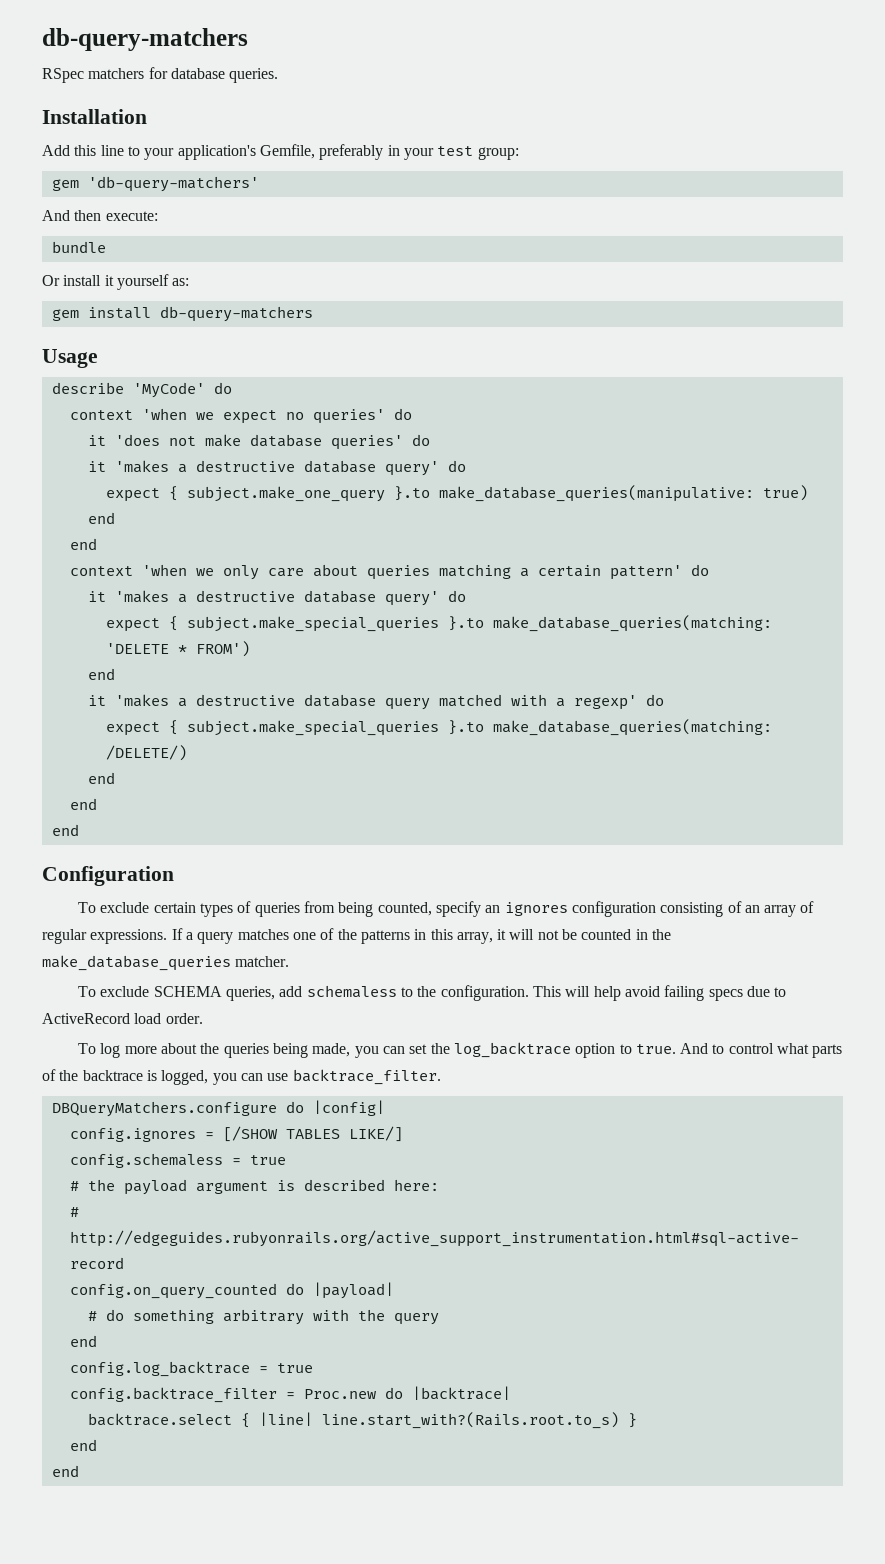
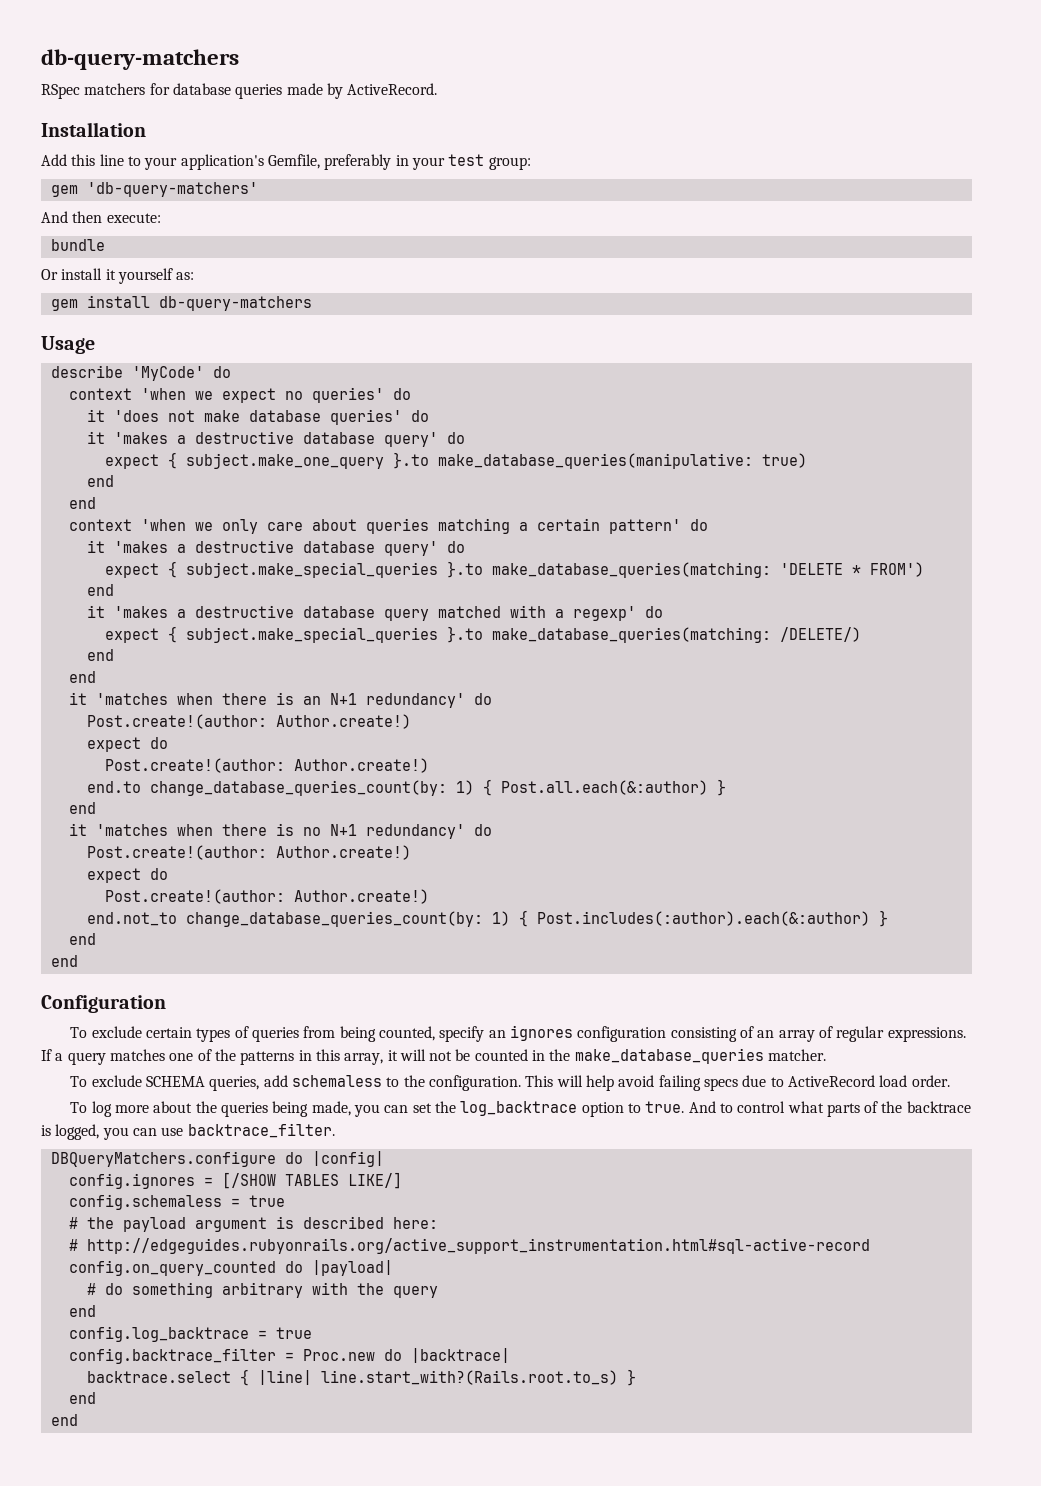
[229,68,279,83] queries. -> [235,83,438,99] queries made by ActiveRecord.
(97, 804) none -> [68,692,492,708] [86,714,411,729] [86,737,168,752] [104,758,429,773] [86,779,726,796] [68,802,96,814] [68,823,492,839] [86,845,411,860] [86,868,168,883] [104,889,429,904] [86,910,888,927] [68,933,96,945] // it 'matches when there is an N+1 redundancy' do // Post.create!(author: Author.create!) // expect do // Post.create!(author: Author.create!) // end.to change_database_queries_count(by: 1) { Post.all.each(&:author) } // end // it 'matches when there is no N+1 redundancy' do // Post.create!(author: Author.create!) // expect do // Post.create!(author: Author.create!) // end.not_to change_database_queries_count(by: 1) { Post.includes(:author).each(&:author) } // end

